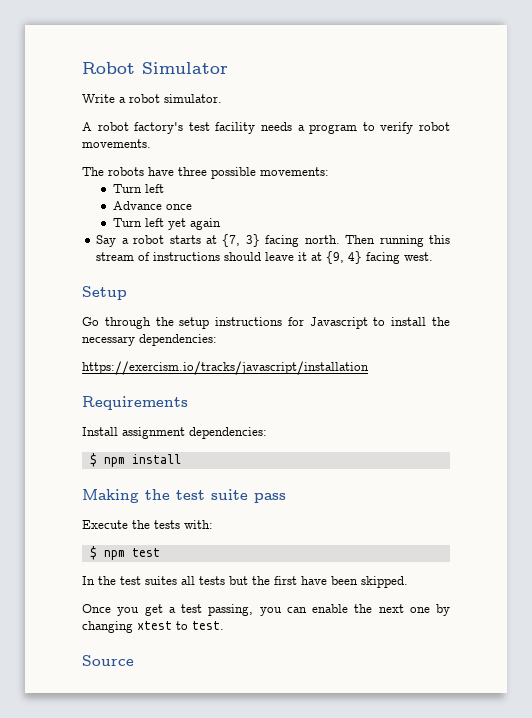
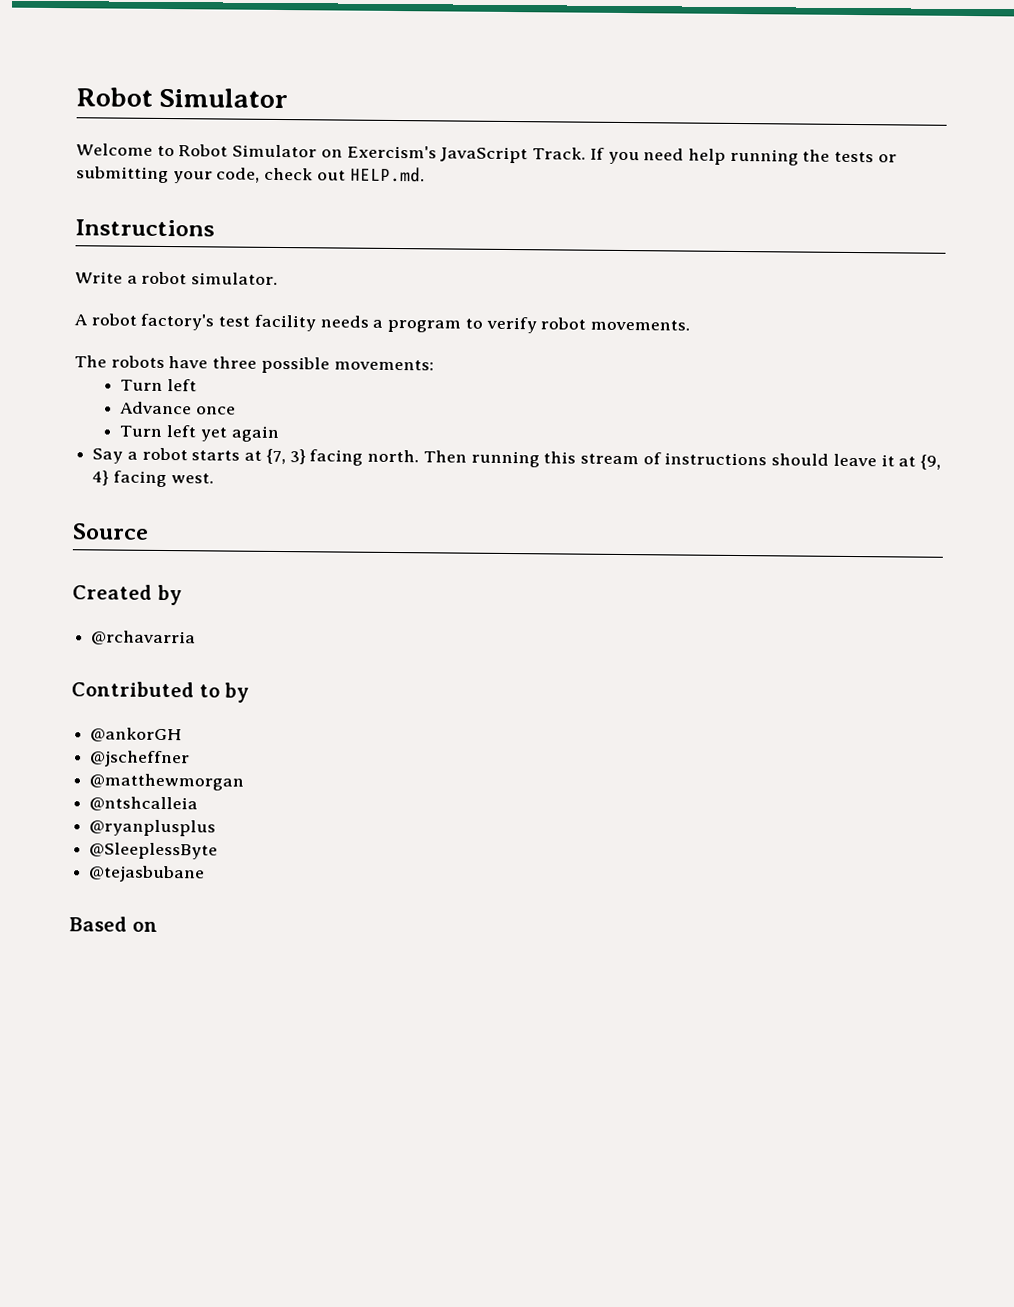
[82,62,228,74] Robot Simulator -> [76,87,289,109] [76,143,897,166] [76,166,425,184] [75,219,215,237] Robot Simulator // Welcome to Robot Simulator on Exercism's JavaScript Track. If you need help running the tests or submitting your code, check out HELP.md. // Instructions
[82,286,127,300] [82,317,450,329] [82,334,217,346] [82,361,369,375] [82,396,188,410] [82,427,267,439] [89,453,181,467] [82,489,286,503] [82,520,213,529] [89,546,160,560] [82,576,408,588] [82,604,450,616] [82,621,224,633] [82,655,134,666] Setup // Go through the setup instructions for Javascript to install the necessary dependencies: // https://exercism.io/tracks/javascript/installation // Requirements // Install assignment dependencies: // $ npm install // Making the test suite pass // Execute the tests with: // $ npm test // In the test suites all tests but the first have been skipped. // Once you get a test passing, you can enable the next one by changing xtest to test. // Source -> [72,523,149,540] [72,584,182,606] [91,630,197,646] [71,681,250,703] [90,727,183,743] [89,750,191,768] [89,773,245,791] [89,796,199,812] [89,819,217,837] [89,842,219,860] [88,865,206,883] [69,916,158,932] Source // Created by // @rchavarria // Contributed to by // @ankorGH // @jscheffner // @matthewmorgan // @ntshcalleia // @ryanplusplus // @SleeplessByte // @tejasbubane // Based on

